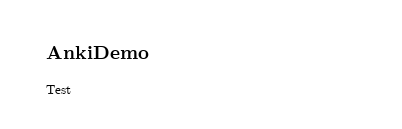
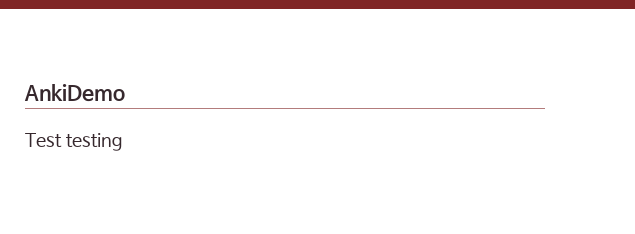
(71, 89) none -> [65,133,123,151] testing

